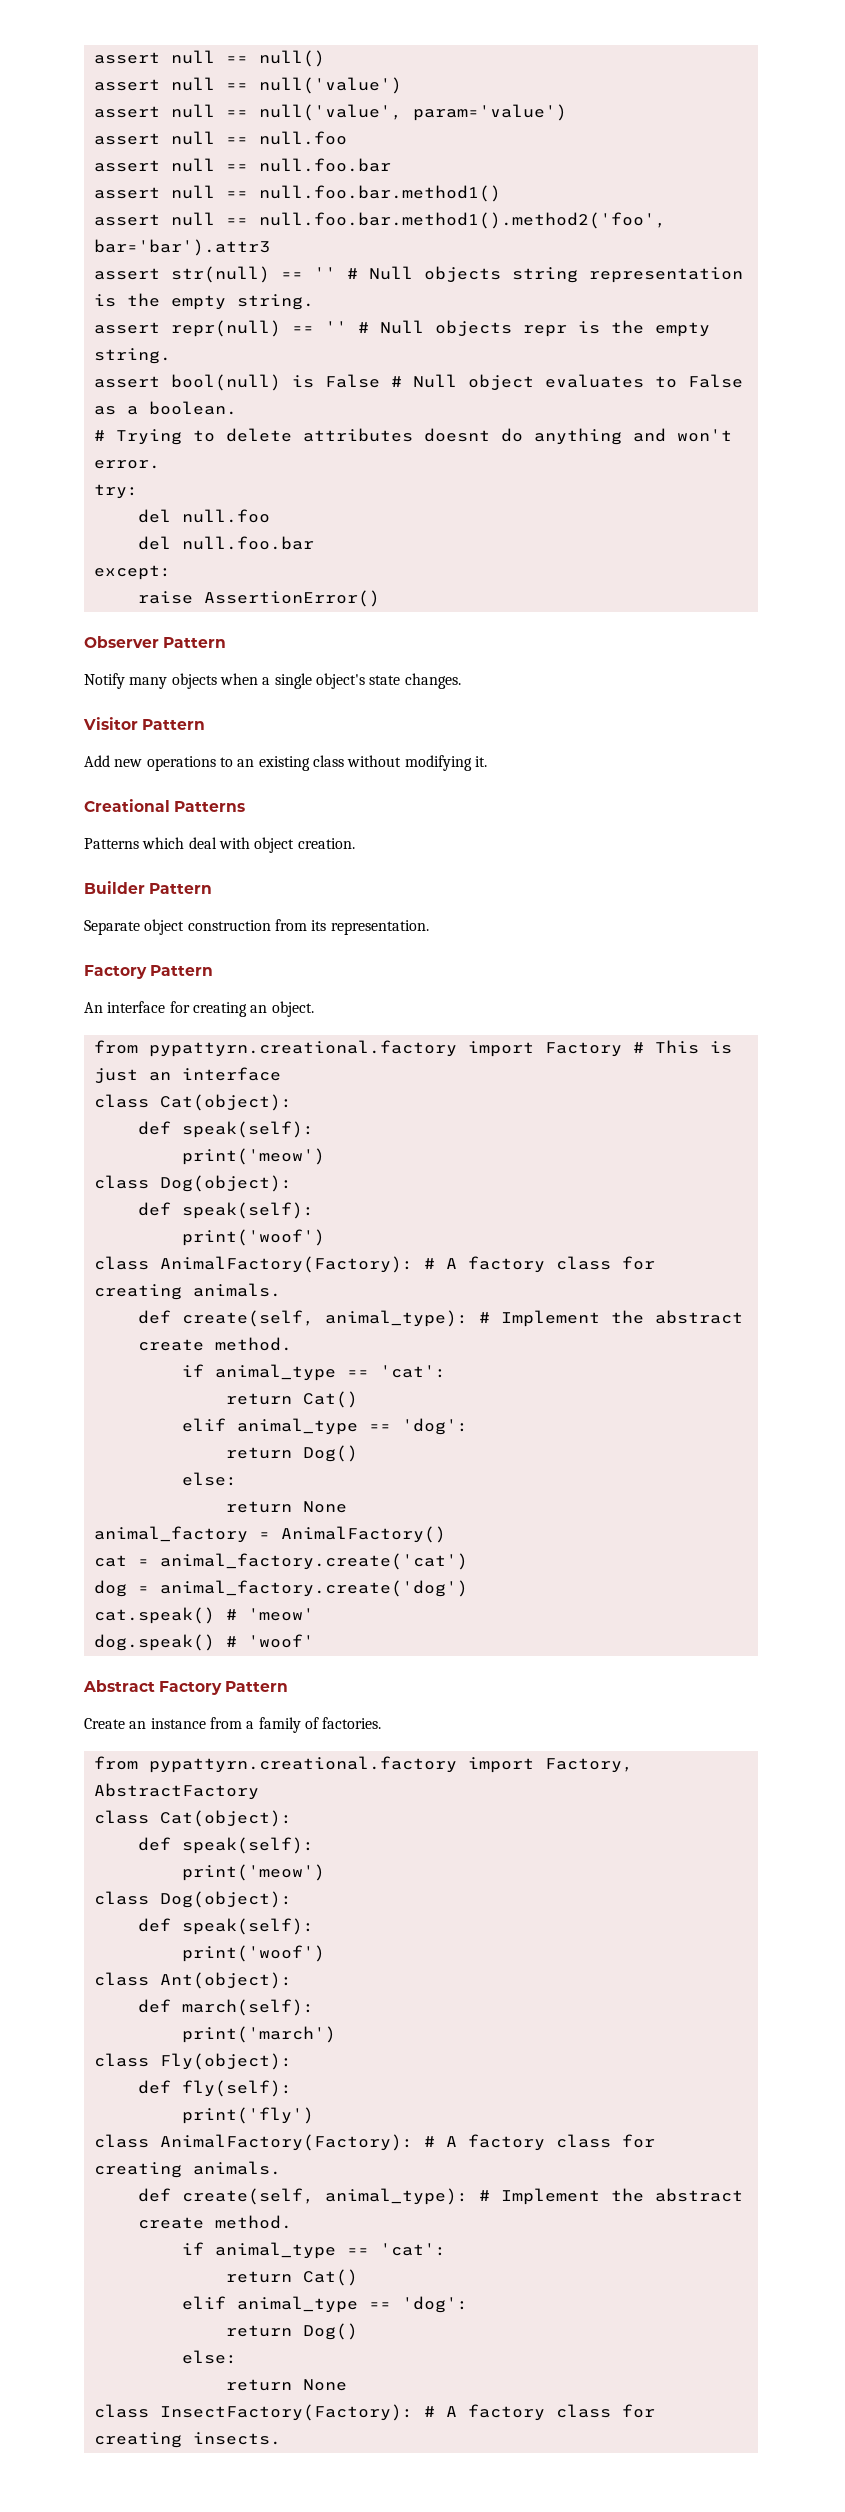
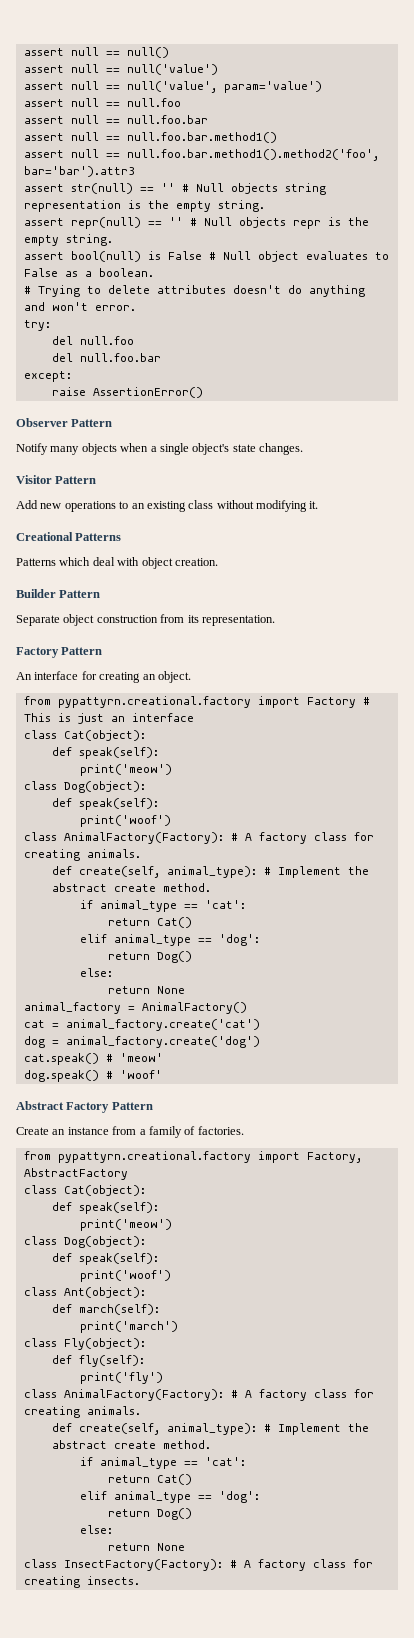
[423,428,490,442] doesnt -> [232,285,281,294] doesn't

